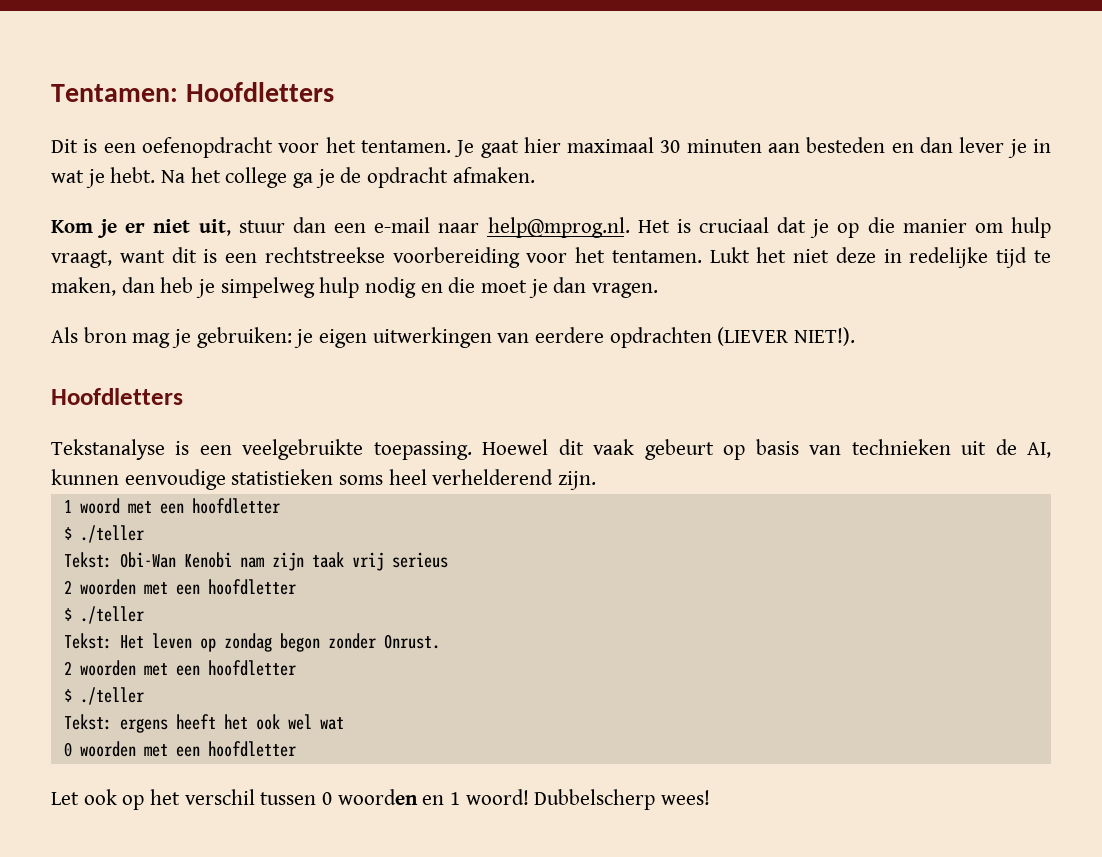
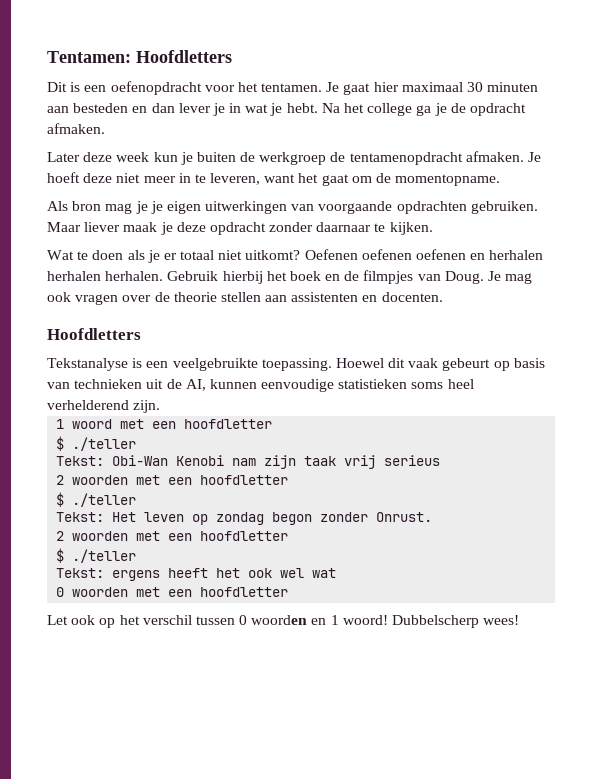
[51,217,1051,238] [51,247,1051,268] [51,277,659,298] Kom je er niet uit, stuur dan een e-mail naar help@mprog.nl. Het is cruciaal dat je op die manier om hulp vraagt, want dit is een rechtstreekse voorbereiding voor het tentamen. Lukt het niet deze in redelijke tijd te maken, dan heb je simpelweg hulp nodig en die moet je dan vragen. -> [47,151,542,165] [47,172,501,186] Later deze week kun je buiten de werkgroep de tentamenopdracht afmaken. Je hoeft deze niet meer in te leveren, want het gaat om de momentopname.
[196,327,292,348] gebruiken: -> (148, 207) none
[535,327,856,348] eerdere opdrachten (LIEVER NIET!). -> [318,201,538,214] [47,222,433,235] [47,249,544,263] [47,270,533,284] [47,292,443,305] voorgaande opdrachten gebruiken. Maar liever maak je deze opdracht zonder daarnaar te kijken. // Wat te doen als je er totaal niet uitkomt? Oefenen oefenen oefenen en herhalen herhalen herhalen. Gebruik hierbij het boek en de filmpjes van Doug. Je mag ook vragen over de theorie stellen aan assistenten en docenten.

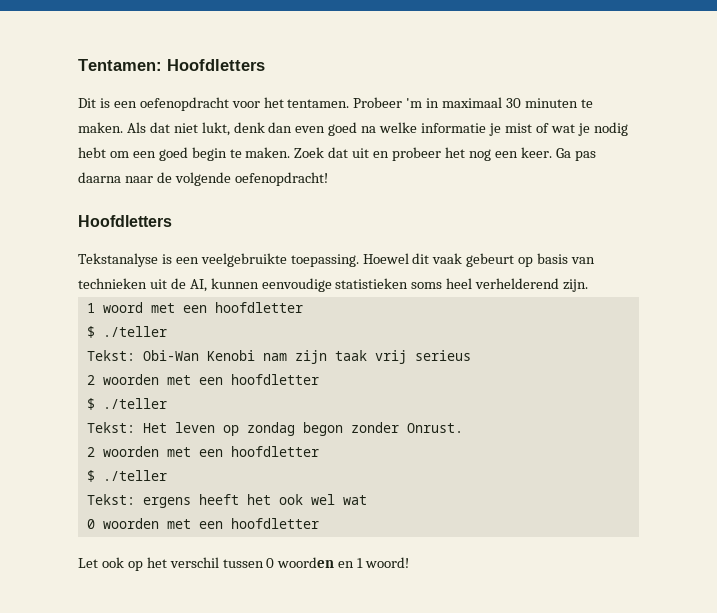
[326,82,539,95] [47,103,526,116] [47,123,105,134] [47,151,542,165] [47,172,501,186] [47,201,538,214] [47,222,433,235] [47,249,544,263] [47,270,533,284] [47,292,443,305] Je gaat hier maximaal 30 minuten aan besteden en dan lever je in wat je hebt. Na het college ga je de opdracht afmaken. // Later deze week kun je buiten de werkgroep de tentamenopdracht afmaken. Je hoeft deze niet meer in te leveren, want het gaat om de momentopname. // Als bron mag je je eigen uitwerkingen van voorgaande opdrachten gebruiken. Maar liever maak je deze opdracht zonder daarnaar te kijken. // Wat te doen als je er totaal niet uitkomt? Oefenen oefenen oefenen en herhalen herhalen herhalen. Gebruik hierbij het boek en de filmpjes van Doug. Je mag ook vragen over de theorie stellen aan assistenten en docenten. -> [353,97,593,108] [78,122,628,136] [78,147,596,161] [78,172,328,186] Probeer 'm in maximaal 30 minuten te maken. Als dat niet lukt, denk dan even goed na welke informatie je mist of wat je nodig hebt om een goed begin te maken. Zoek dat uit en probeer het nog een keer. Ga pas daarna naar de volgende oefenopdracht!
[392,615,520,628] Dubbelscherp wees! -> (410, 562) none

